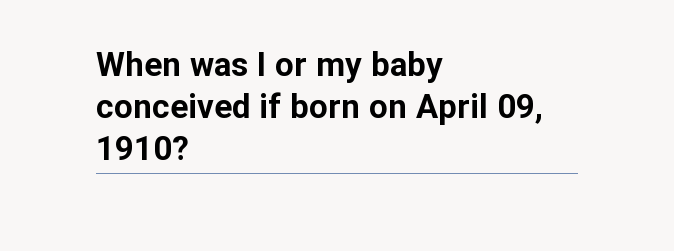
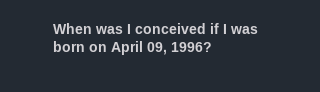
[274,51,443,83] [96,92,281,118] or my baby conceived if -> [135,23,258,34] conceived if I was
[96,136,189,160] 1910? -> [171,42,212,52] 1996?

